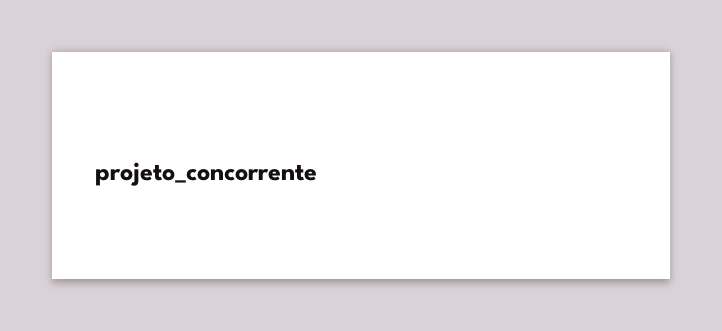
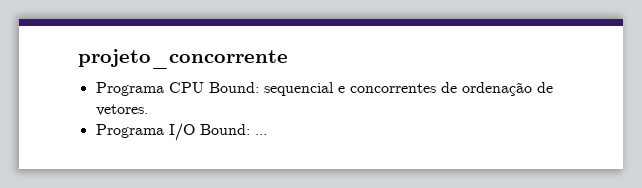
(317, 174) none -> [95,82,553,96] [95,104,148,116] [95,123,267,141] // Programa CPU Bound: sequencial e concorrentes de ordenação de vetores. // Programa I/O Bound: ...

